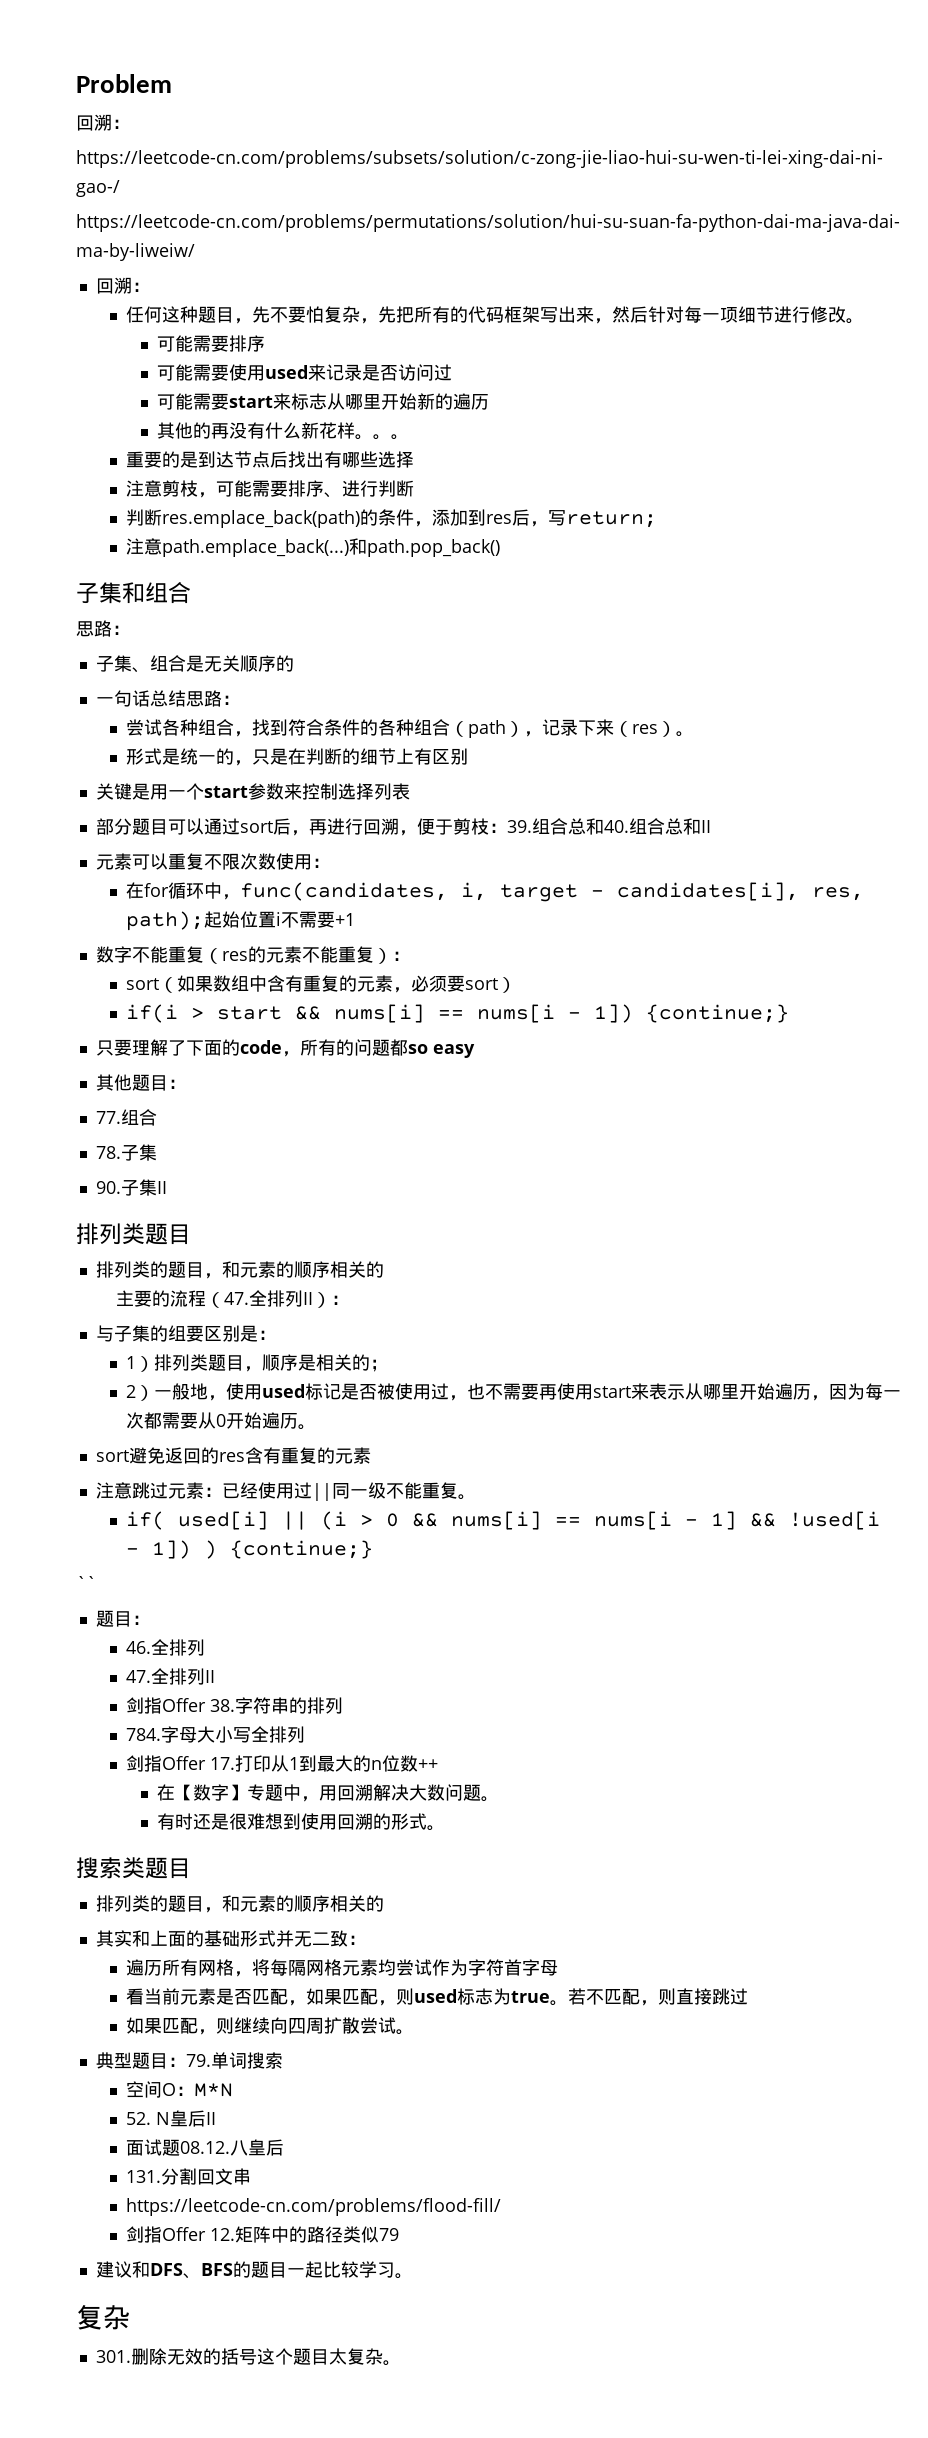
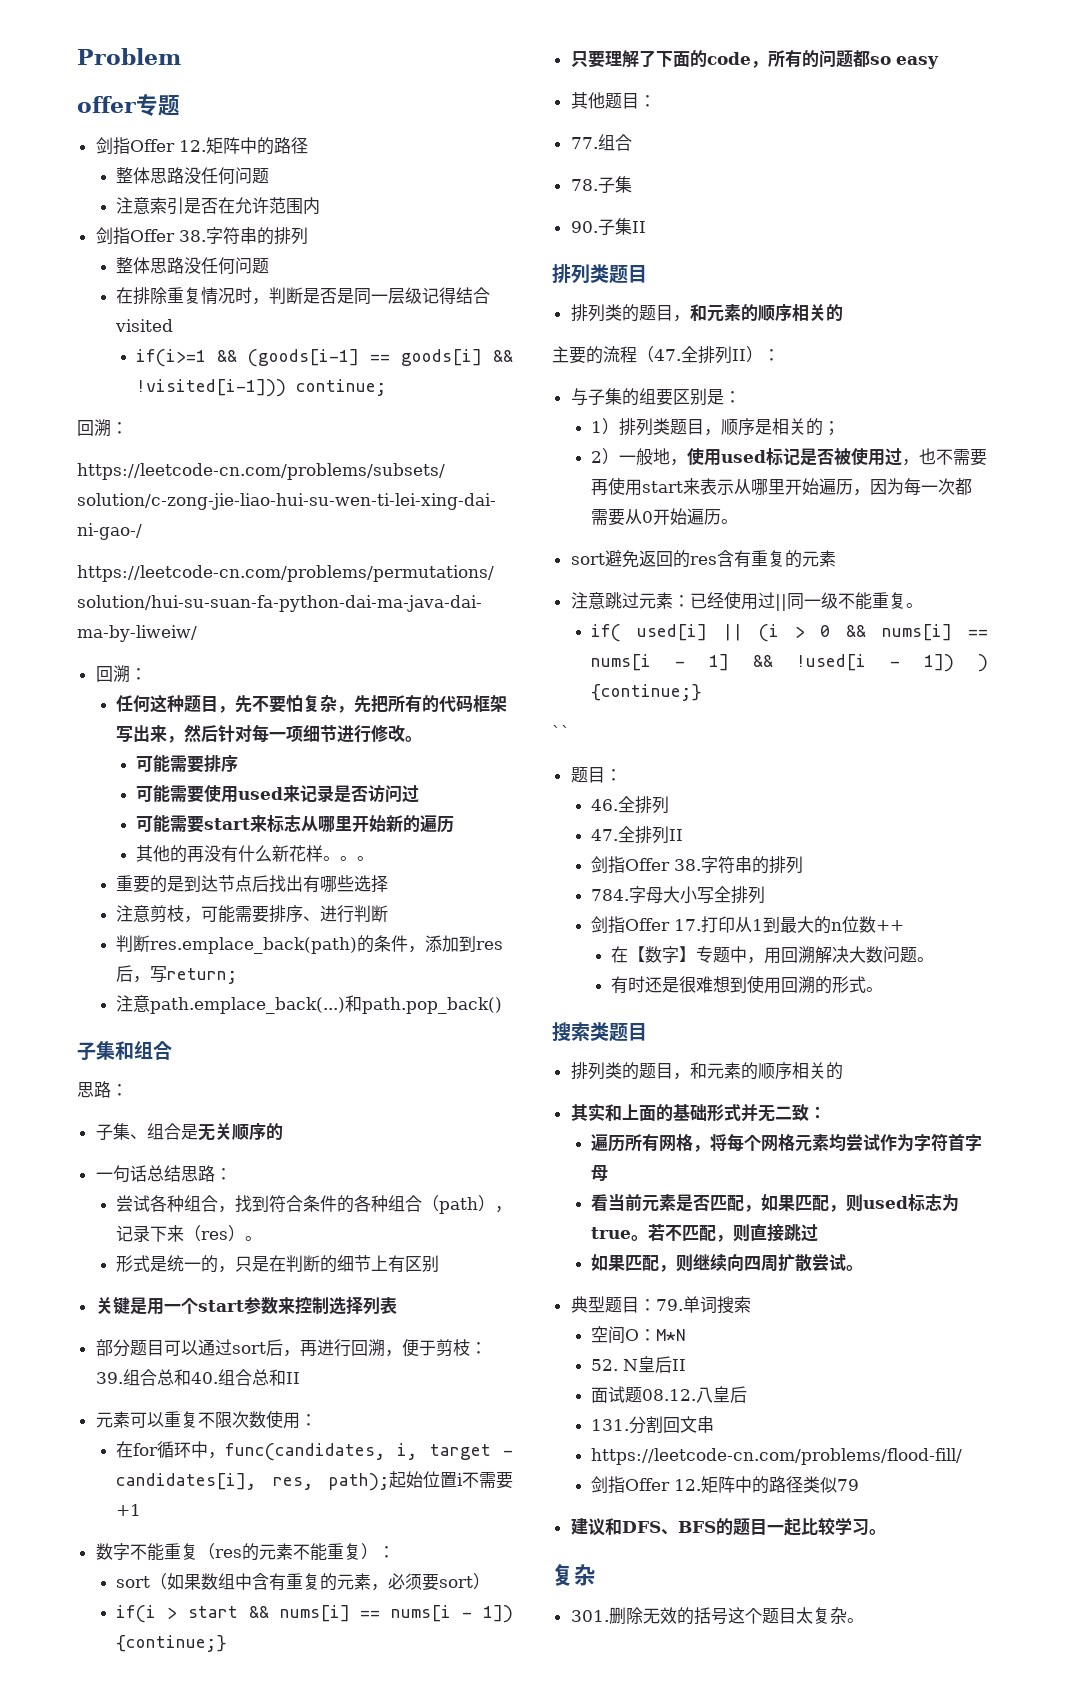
(172, 83) none -> [77,94,180,116] [95,137,308,155] [115,167,269,184] [115,197,320,215] [95,227,308,245] [115,257,269,274] [115,287,490,305] [114,319,173,332] [136,349,513,367] [136,379,387,397] // offer专题 // 剑指Offer 12.矩阵中的路径 // 整体思路没任何问题 // 注意索引是否在允许范围内 // 剑指Offer 38.字符串的排列 // 整体思路没任何问题 // 在排除重复情况时，判断是否是同一层级记得结合visited // if(i>=1 && (goods[i-1] == goods[i] && !visited[i-1])) continue;
[288,1960,307,1976] 隔 -> [743,1135,761,1151] 个

